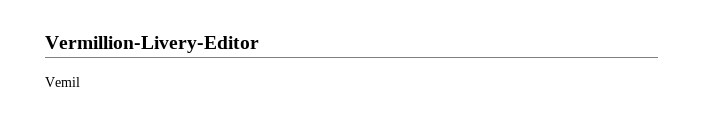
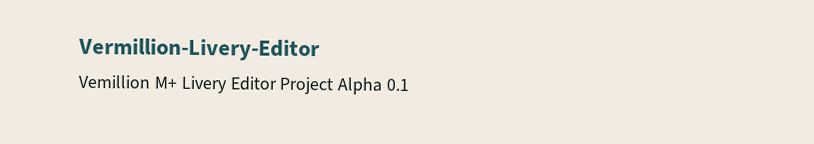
[45,77,80,87] Vemil -> [78,74,410,95] Vemillion M+ Livery Editor Project Alpha 0.1

